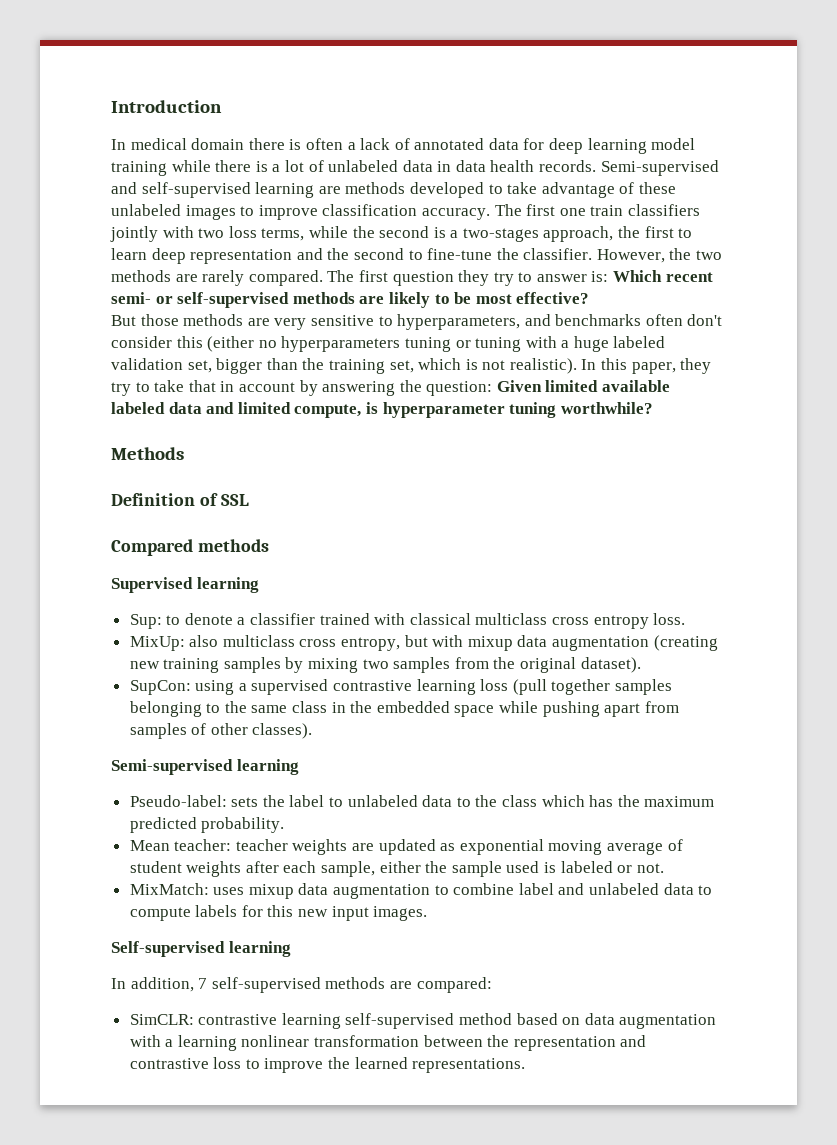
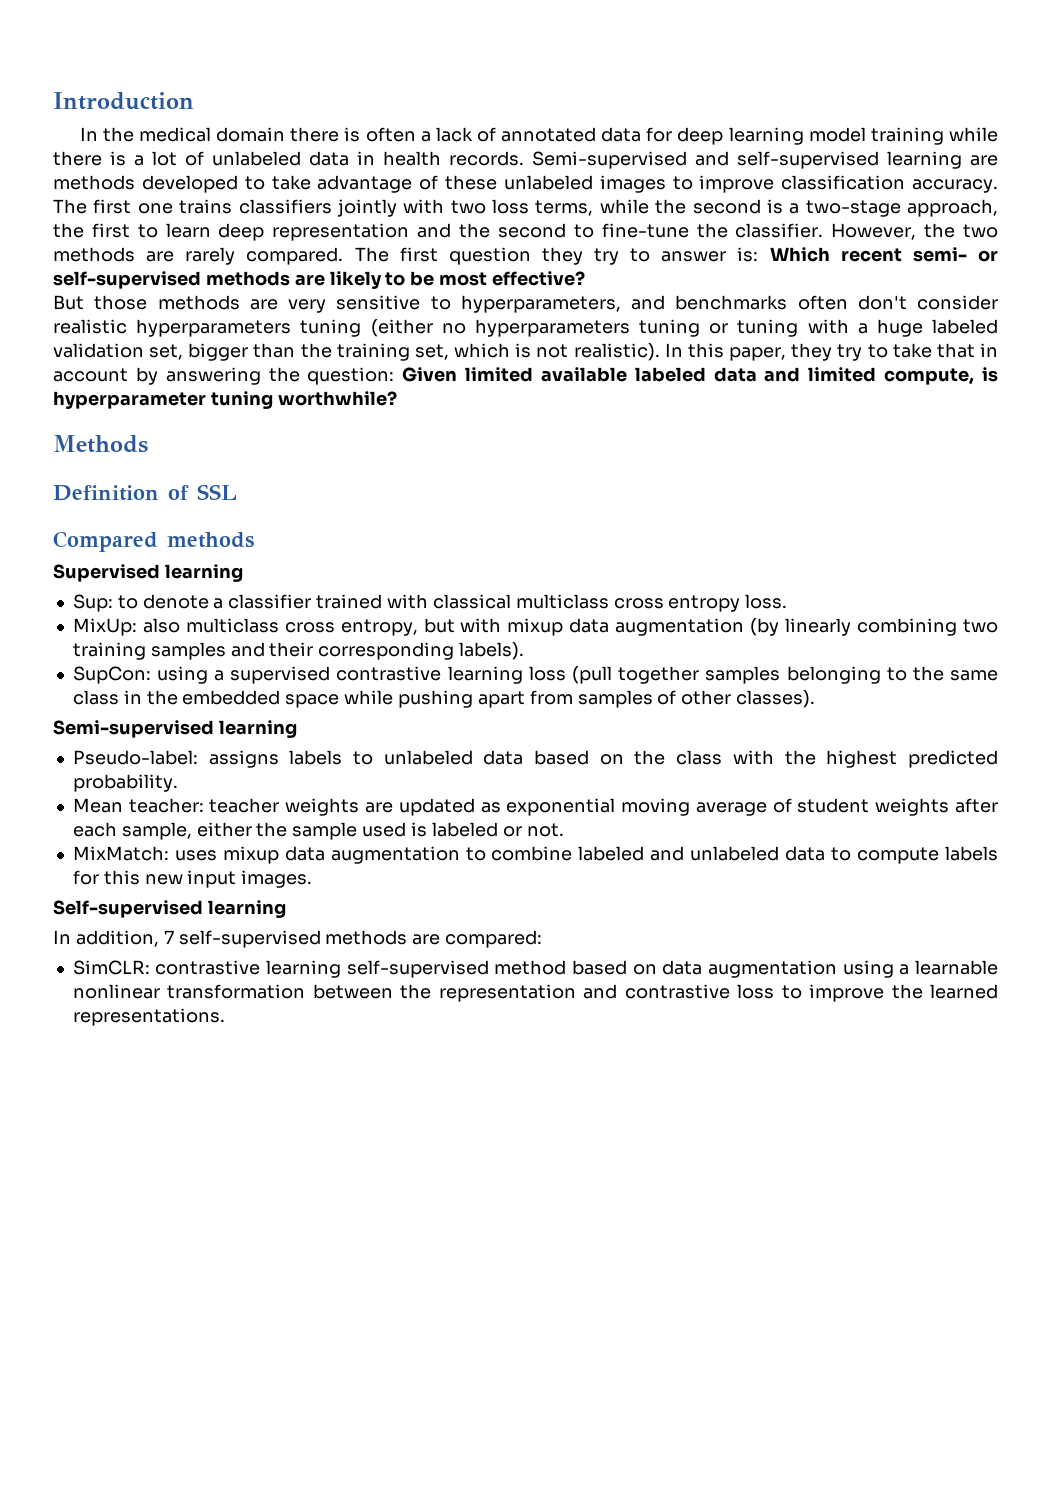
(126, 144) none -> [102,127,134,142] the
[455,160,486,172] data -> (375, 158) none
[590,205,624,216] train -> [179,199,233,214] trains
[462,228,539,242] two-stages -> [805,200,901,217] two-stage
[176,336,203,348] this -> [53,319,362,337] realistic hyperparameters tuning
[653,635,718,651] [129,657,641,673] (creating new training samples by mixing two samples from the original dataset). -> [750,618,998,636] [72,642,525,660] (by linearly combining two training samples and their corresponding labels).
[231,795,715,807] sets the label to unlabeled data to the class which has the maximum -> [208,750,898,768] assigns labels to unlabeled data based on the class with the highest
[518,883,554,895] label -> [578,846,645,861] labeled
[129,1035,237,1051] with a learning -> [842,960,998,978] using a learnable

